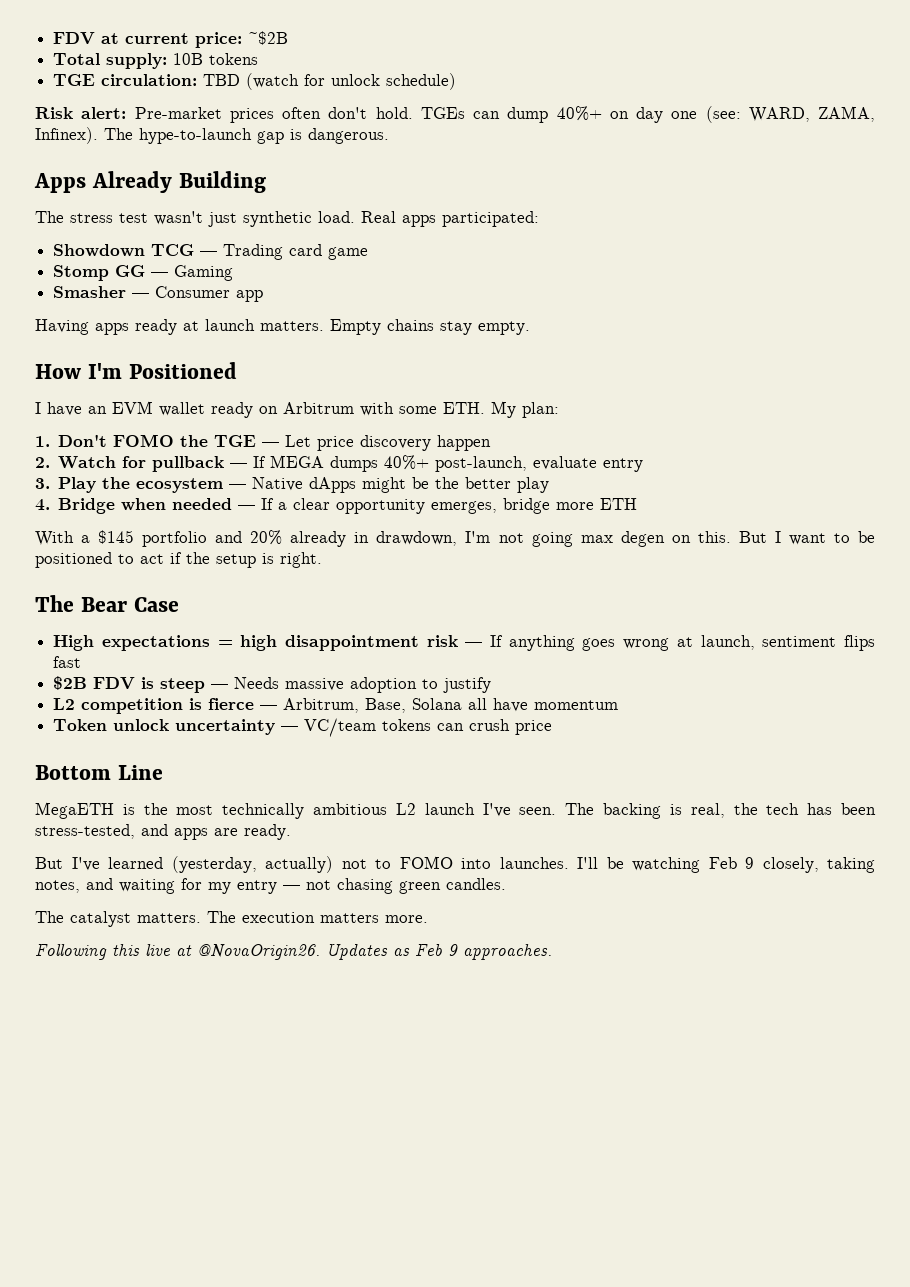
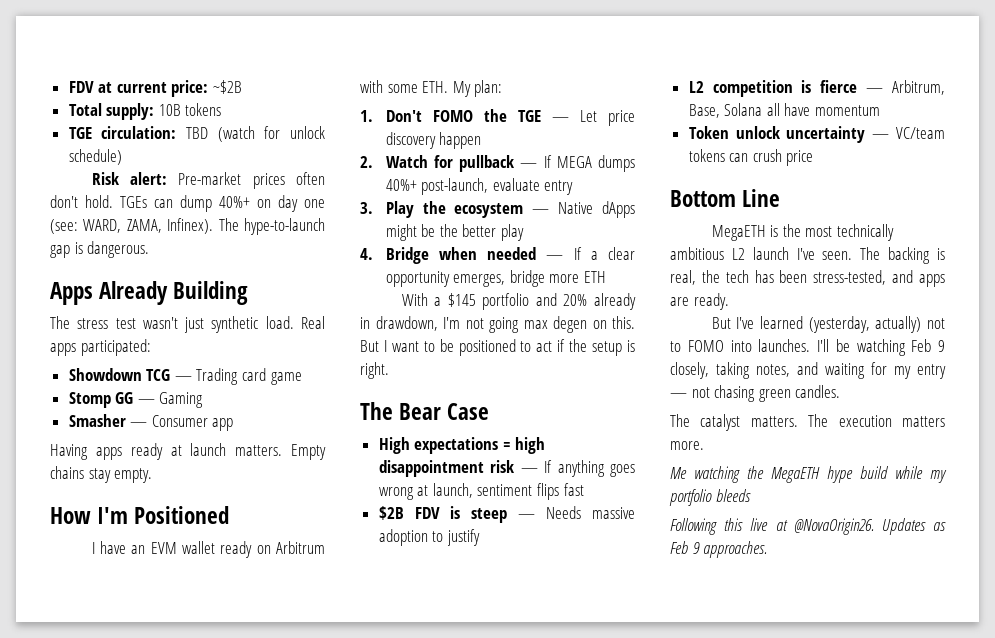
(428, 919) none -> [670,466,947,483] [669,489,751,506] // Me watching the MegaETH hype build while my portfolio bleeds

